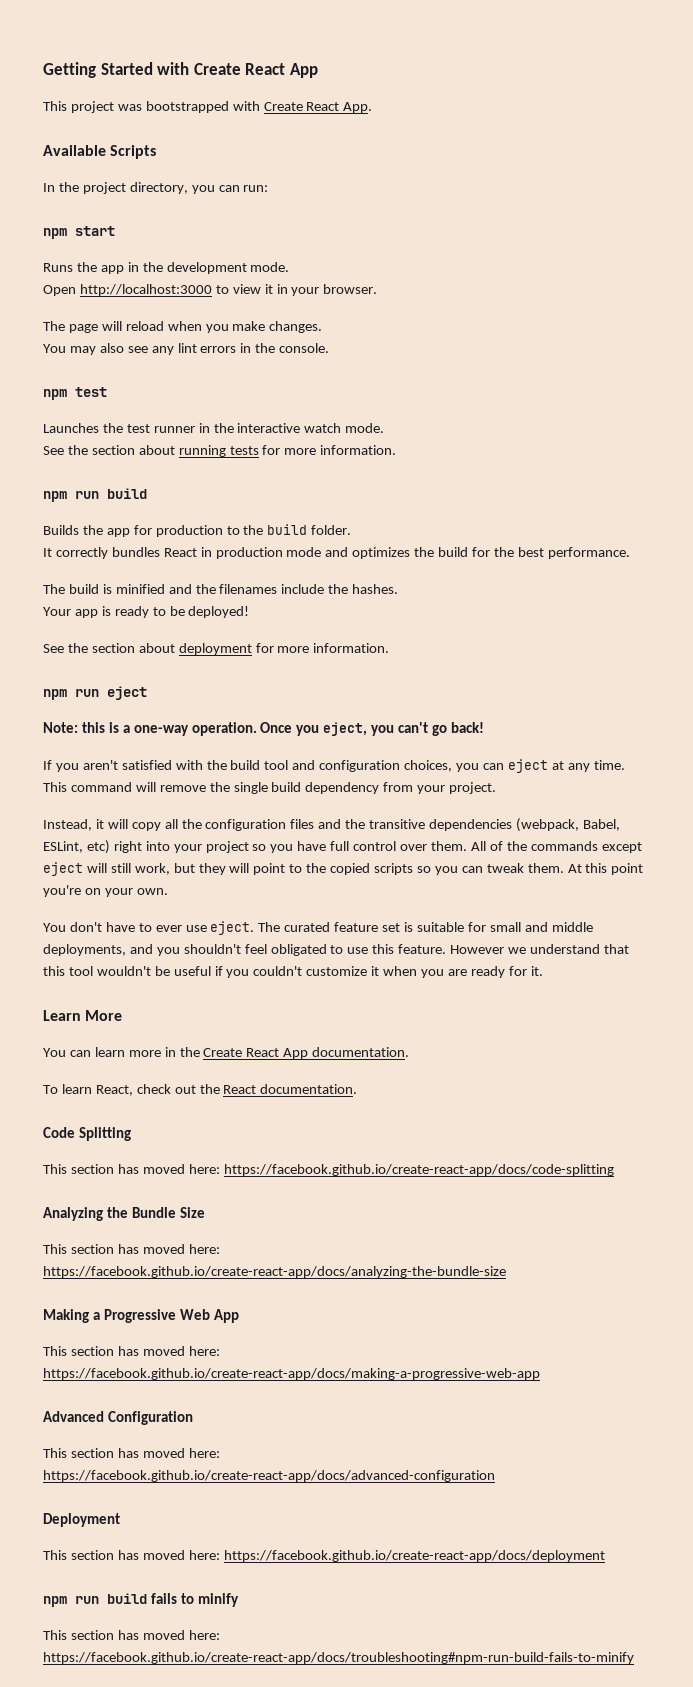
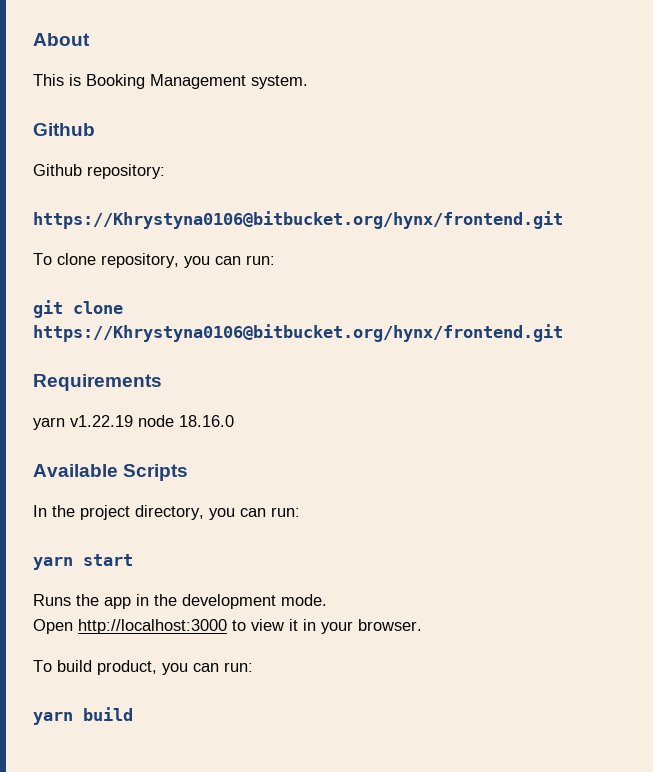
[43,62,318,78] [43,101,373,113] Getting Started with Create React App // This project was bootstrapped with Create React App. -> [33,33,90,46] [33,74,308,89] [33,123,95,136] [33,164,165,179] [33,211,563,229] [33,253,275,268] [33,300,123,318] [33,324,563,342] [33,374,162,391] [33,415,234,430] About // This is Booking Management system. // Github // Github repository: // https://Khrystyna0106@bitbucket.org/hynx/frontend.git // To clone repository, you can run: // git clone https://Khrystyna0106@bitbucket.org/hynx/frontend.git // Requirements // yarn v1.22.19 node 18.16.0
[43,228,67,239] npm -> [33,557,73,570] yarn
[43,321,323,333] [43,343,330,355] [43,387,107,400] [43,423,385,433] [43,445,397,457] [43,488,147,502] [43,524,352,537] [43,547,630,559] [43,584,399,594] [43,606,250,618] [43,643,390,655] [43,686,147,700] [43,722,484,736] [43,759,625,773] [43,782,497,794] [43,818,620,832] [43,840,642,854] [43,862,644,876] [43,885,168,897] [43,921,593,935] [43,944,629,956] [43,966,543,978] [43,1010,123,1021] [43,1047,410,1059] [43,1084,358,1096] [43,1127,132,1141] [43,1164,614,1176] [43,1207,206,1221] [43,1244,220,1254] [43,1266,506,1278] [43,1309,240,1323] [43,1346,220,1356] [43,1368,540,1380] [43,1411,194,1425] [43,1448,220,1458] [43,1470,495,1482] [43,1513,120,1527] [43,1550,605,1562] [43,1593,240,1607] [43,1630,220,1640] [43,1652,634,1664] The page will reload when you make changes. // You may also see any lint errors in the console. // npm test // Launches the test runner in the interactive watch mode. // See the section about running tests for more information. // npm run build // Builds the app for production to the build folder. // It correctly bundles React in production mode and optimizes the build for the best performance. // The build is minified and the filenames include the hashes. // Your app is ready to be deployed! // See the section about deployment for more information. // npm run eject // Note: this is a one-way operation. Once you eject, you can't go back! // If you aren't satisfied with the build tool and configuration choices, you can eject at any time. This command will remove the single build dependency from your project. // Instead, it will copy all the configuration files and the transitive dependencies (webpack, Babel, ESLint, etc) right into your project so you have full control over them. All of the commands except eject will still work, but they will point to the copied scripts so you can tweak them. At this point you're on your own. // You don't have to ever use eject. The curated feature set is suitable for small and middle deployments, and you shouldn't feel obligated to use this feature. However we understand that this tool wouldn't be useful if you couldn't customize it when you are ready for it. // Learn More // You can learn more in the Create React App documentation. // To learn React, check out the React documentation. // Code Splitting // This section has moved here: https://facebook.github.io/create-react-app/docs/code-splitting // Analyzing the Bundle Size // This section has moved here: https://facebook.github.io/create-react-app/docs/analyzing-the-bundle-size // Making a Progressive Web App // This section has moved here: https://facebook.github.io/create-react-app/docs/making-a-progressive-web-app // Advanced Configuration // This section has moved here: https://facebook.github.io/create-react-app/docs/advanced-configuration // Deployment // This section has moved here: https://facebook.github.io/create-react-app/docs/deployment // npm run build fails to minify // This section has moved here: https://facebook.github.io/create-react-app/docs/troubleshooting#npm-run-build-fails-to-minify -> [33,660,253,675] [33,707,133,725] To build product, you can run: // yarn build

